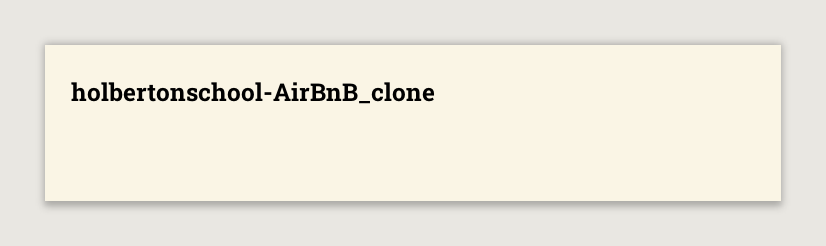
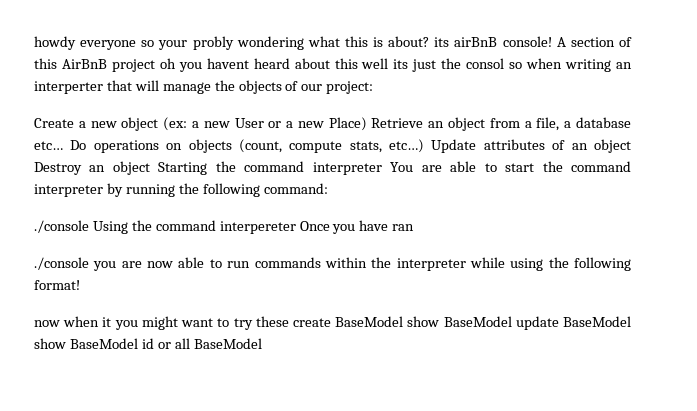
[71,82,435,104] holbertonschool-AirBnB_clone -> [34,36,632,50] [34,58,632,72] [34,80,374,94] [34,117,631,131] [34,139,631,153] [34,161,631,175] [34,183,328,197] [34,220,415,234] [34,257,632,271] [34,280,80,290] [34,316,631,330] [34,338,262,349] howdy everyone so your probly wondering what this is about? its airBnB console! A section of this AirBnB project oh you havent heard about this well its just the consol so when writing an interperter that will manage the objects of our project: // Create a new object (ex: a new User or a new Place) Retrieve an object from a file, a database etc… Do operations on objects (count, compute stats, etc…) Update attributes of an object Destroy an object Starting the command interpreter You are able to start the command interpreter by running the following command: // ./console Using the command interpereter Once you have ran // ./console you are now able to run commands within the interpreter while using the following format! // now when it you might want to try these create BaseModel show BaseModel update BaseModel show BaseModel id or all BaseModel

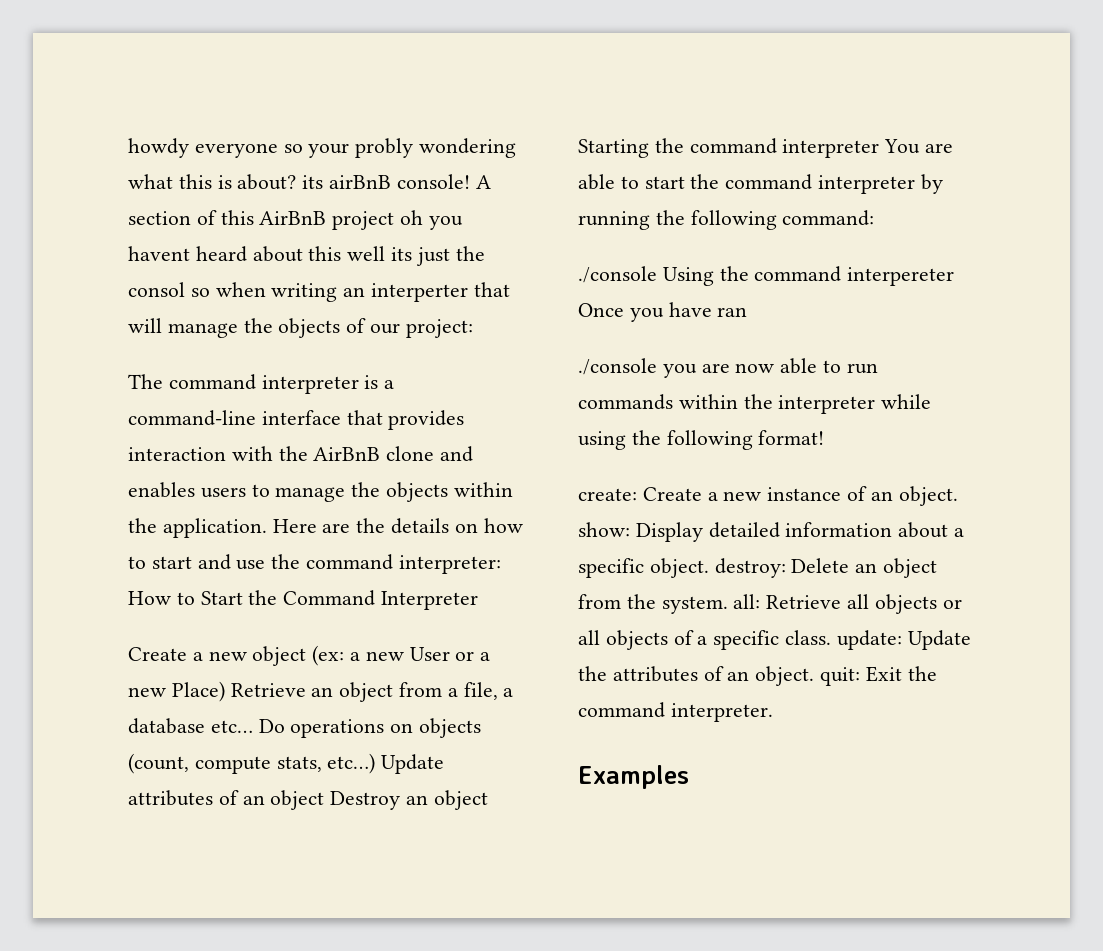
(374, 87) none -> [128,374,395,394] [128,410,465,430] [128,446,474,462] [128,482,513,502] [128,518,523,538] [128,554,501,574] [128,590,479,610] // The command interpreter is a command-line interface that provides interaction with the AirBnB clone and enables users to manage the objects within the application. Here are the details on how to start and use the command interpreter: How to Start the Command Interpreter
[34,316,631,330] [34,338,262,349] now when it you might want to try these create BaseModel show BaseModel update BaseModel show BaseModel id or all BaseModel -> [578,486,958,506] [578,522,965,542] [578,558,938,578] [578,594,962,614] [578,630,971,650] [578,666,937,686] [578,702,773,722] [578,765,689,789] create: Create a new instance of an object. show: Display detailed information about a specific object. destroy: Delete an object from the system. all: Retrieve all objects or all objects of a specific class. update: Update the attributes of an object. quit: Exit the command interpreter. // Examples

